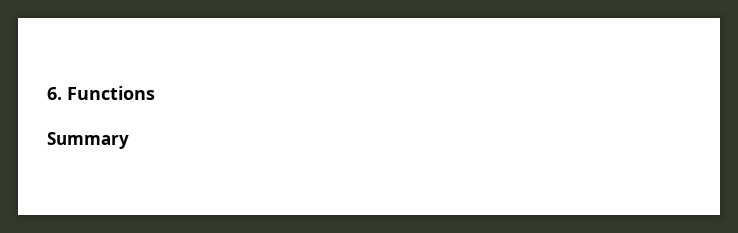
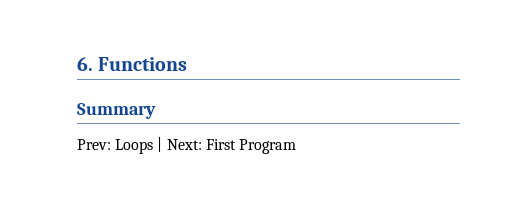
(129, 140) none -> [77,137,296,154] // Prev: Loops | Next: First Program

